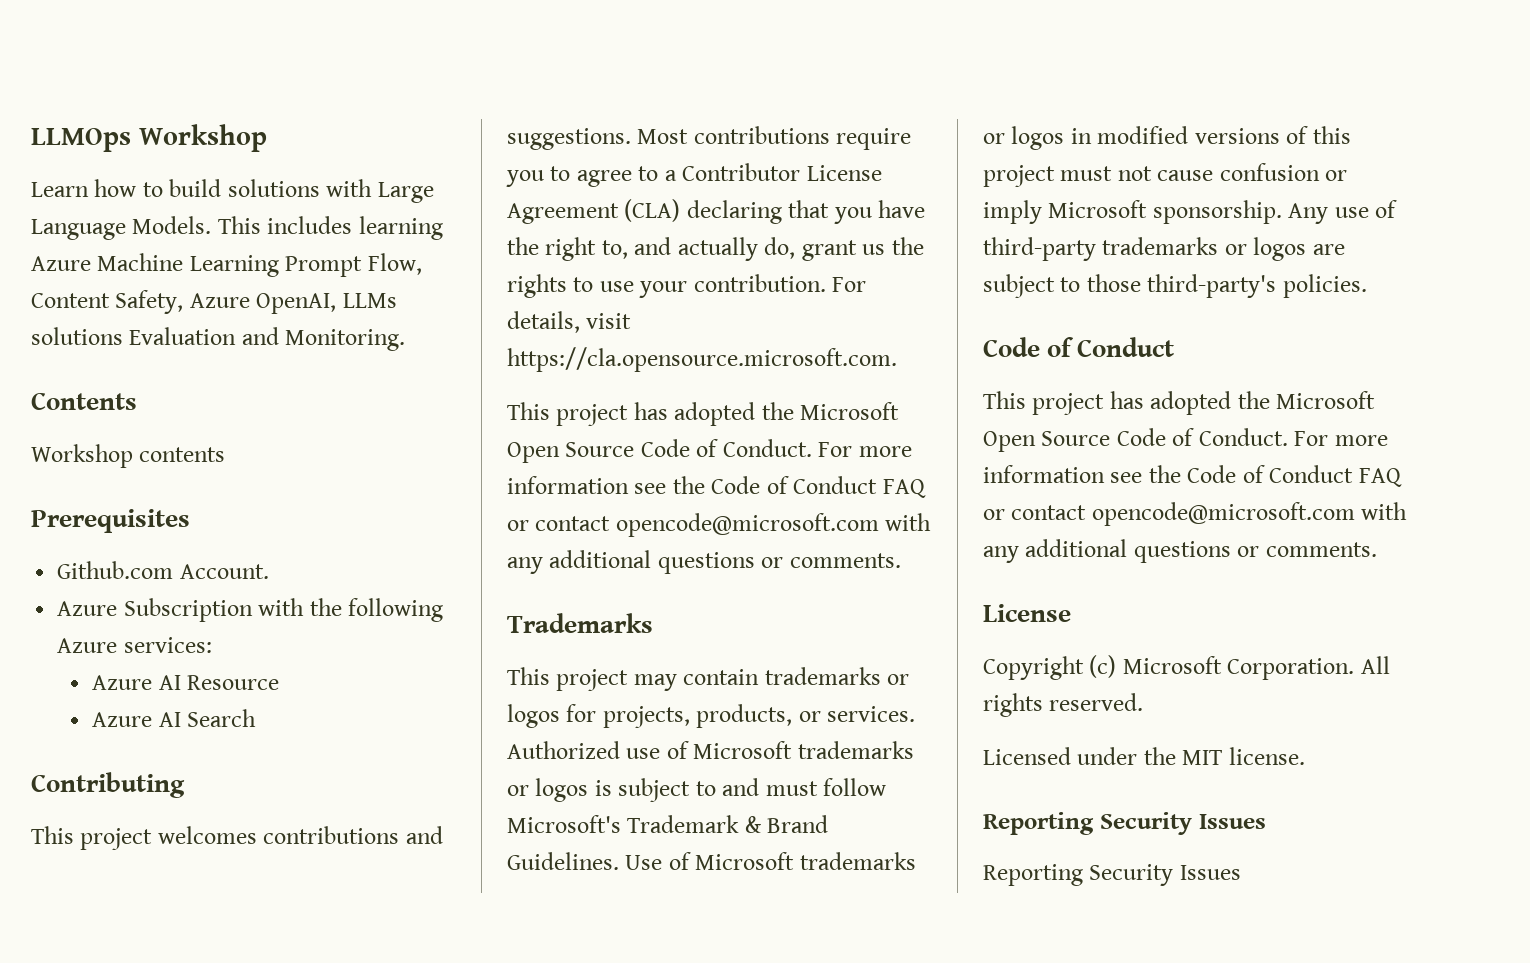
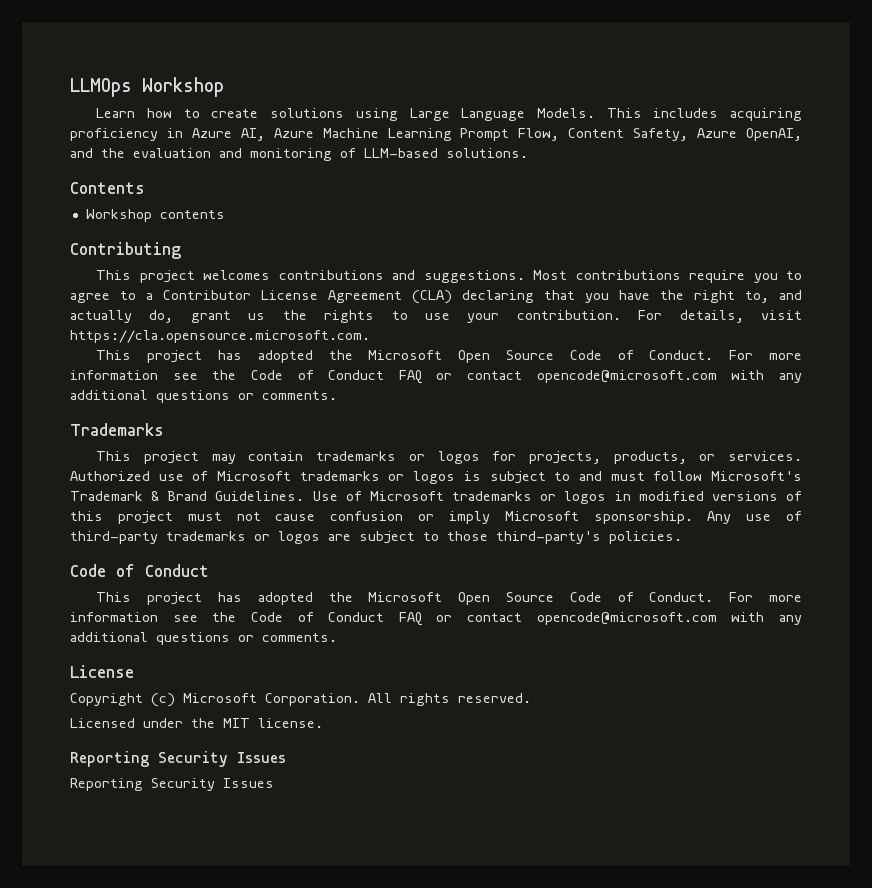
[169,179,373,197] build solutions with -> [211,108,398,121] create solutions using
[358,216,443,240] learning -> [730,108,802,121] [70,128,265,141] acquiring proficiency in Azure AI,
[342,293,397,308] [31,327,406,351] [31,392,137,410] [31,444,226,468] [31,509,190,533] [57,561,269,579] [57,598,444,622] [57,637,212,653] [92,675,280,690] [92,709,257,727] LLMs solutions Evaluation and Monitoring. // Contents // Workshop contents // Prerequisites // Github.com Account. // Azure Subscription with the following Azure services: // Azure AI Resource // Azure AI Search -> [70,148,528,161] [70,182,145,194] [85,209,225,222] and the evaluation and monitoring of LLM-based solutions. // Contents // Workshop contents

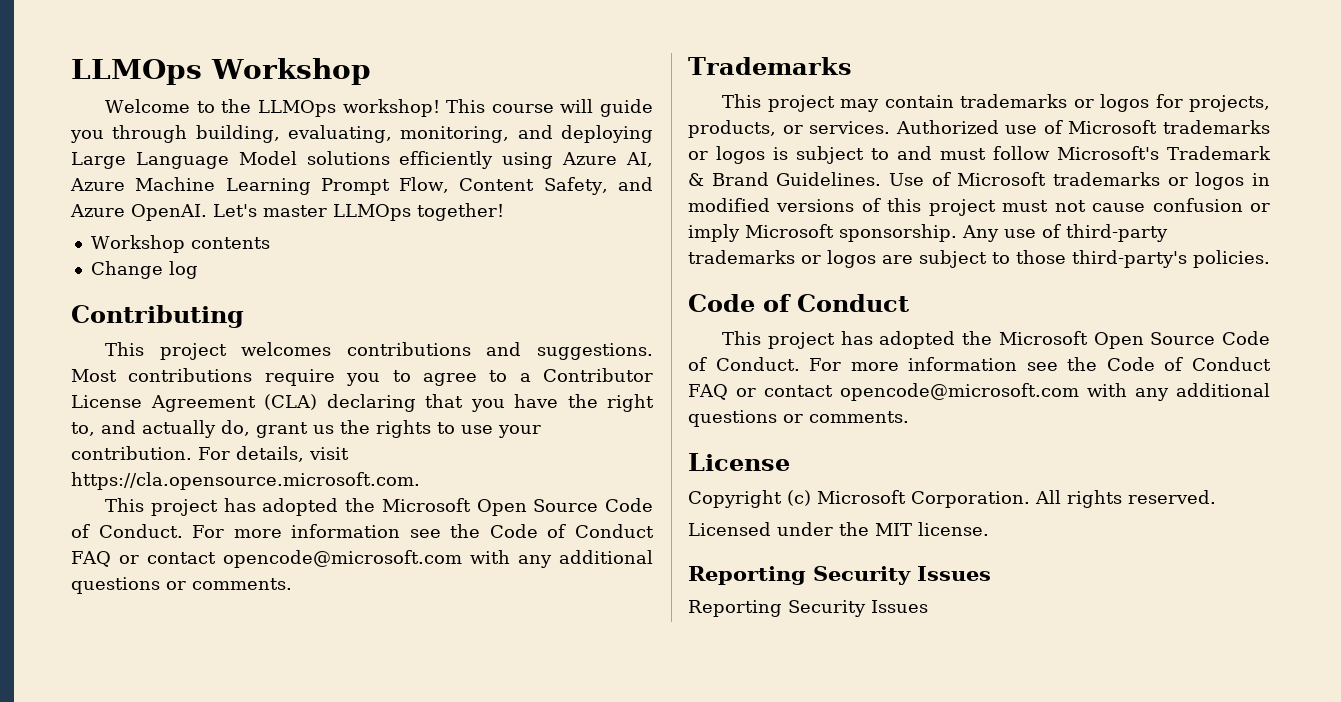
[96,108,802,121] [70,128,183,141] Learn how to create solutions using Large Language Models. This includes acquiring proficiency in -> [105,99,654,117] [70,125,653,143] [71,151,554,169] Welcome to the LLMOps workshop! This course will guide you through building, evaluating, monitoring, and deploying Large Language Model solutions efficiently using
[697,128,802,141] [70,148,528,161] [70,182,145,194] Azure OpenAI, and the evaluation and monitoring of LLM-based solutions. // Contents -> [618,177,653,191] [70,203,504,221] and Azure OpenAI. Let's master LLMOps together!
(225, 214) none -> [90,261,198,279] // Change log

